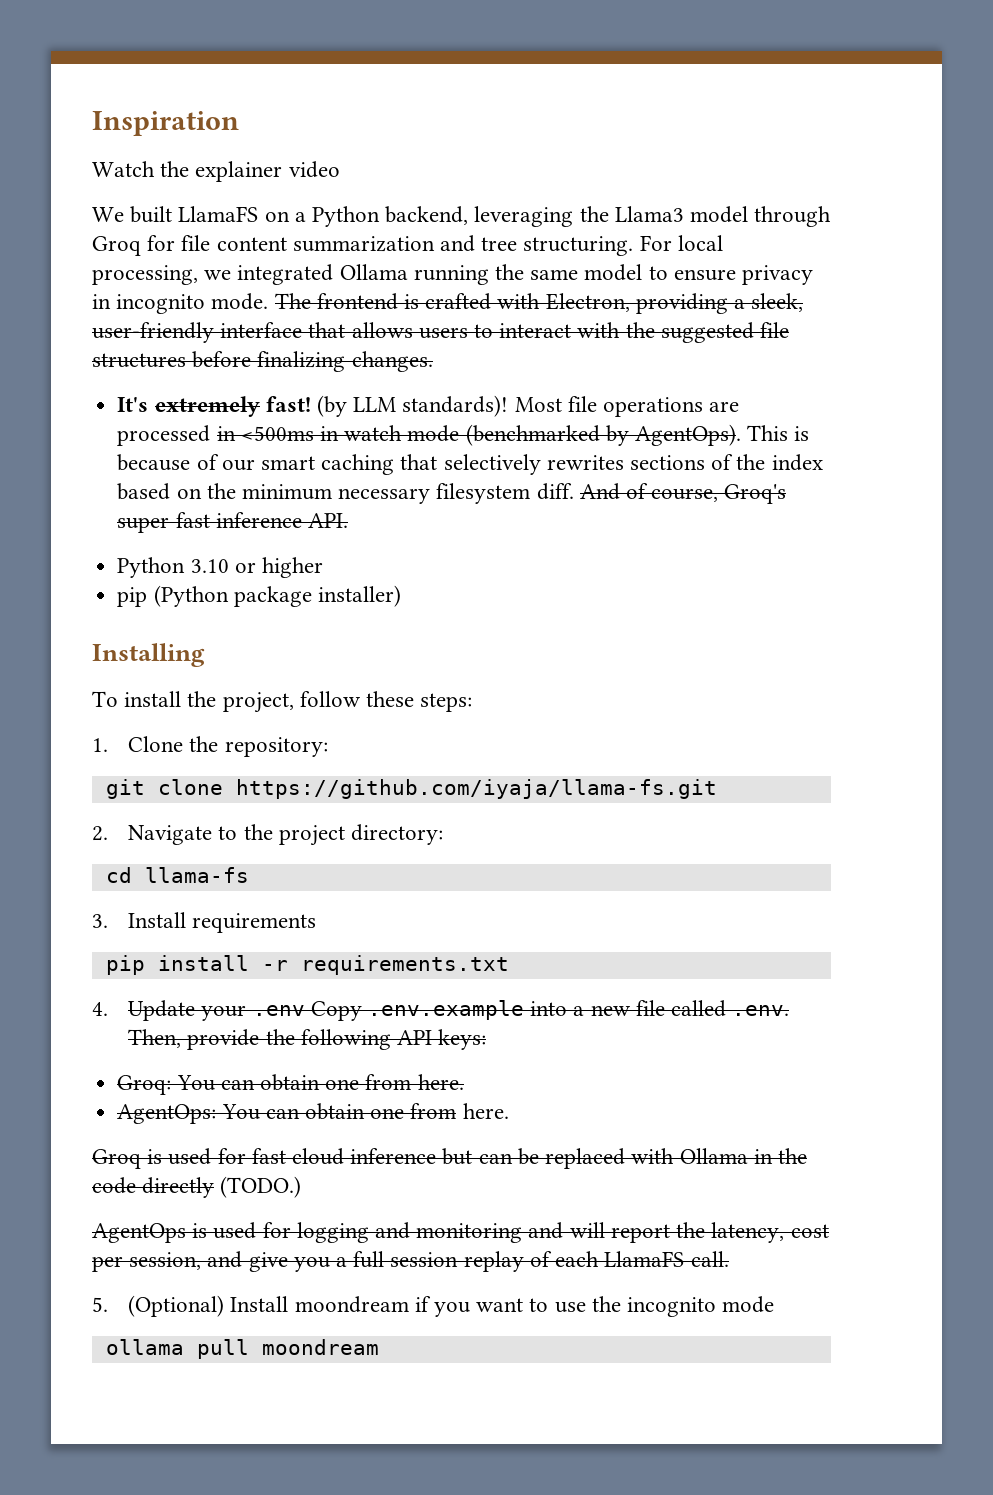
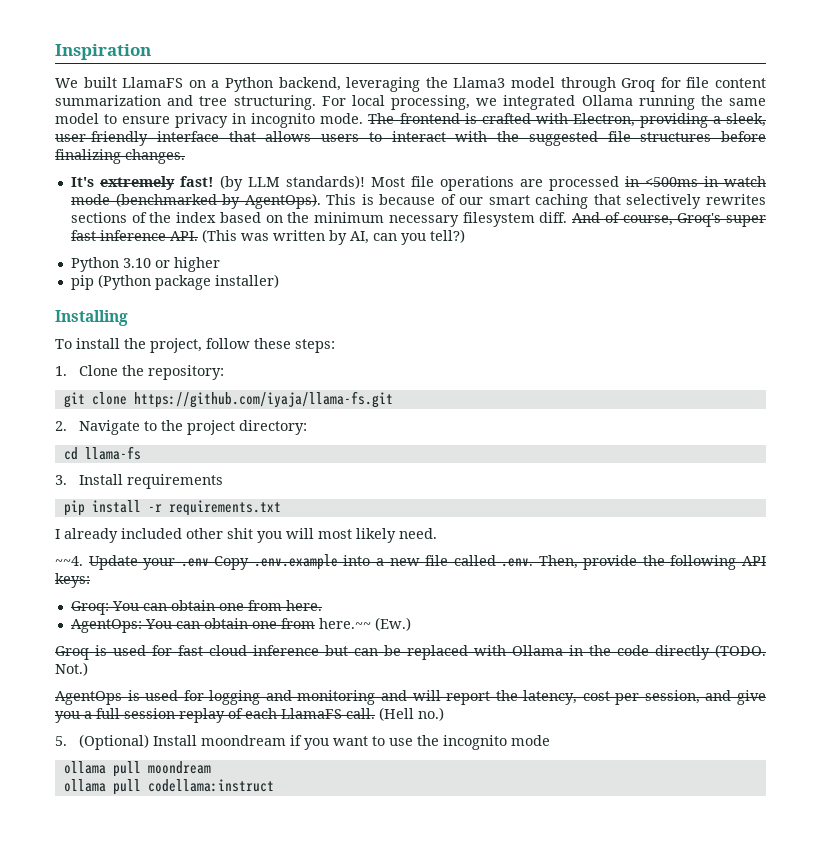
[92,161,340,182] // Watch the explainer video -> (151, 52) none
(348, 520) none -> [201,229,465,245] (This was written by AI, can you tell?)
[92,1002,108,1016] 4. -> [55,528,437,543] [55,556,83,566] I already included other shit you will most likely need. // ~~4.
[462,1103,509,1119] here. -> [318,617,411,631] here.~~ (Ew.)
[220,1176,302,1198] (TODO.) -> [715,644,766,658] [55,662,88,676] (TODO. Not.)
(729, 1259) none -> [379,707,444,721] (Hell no.)
(379, 1347) none -> [63,779,274,795] // ollama pull codellama:instruct

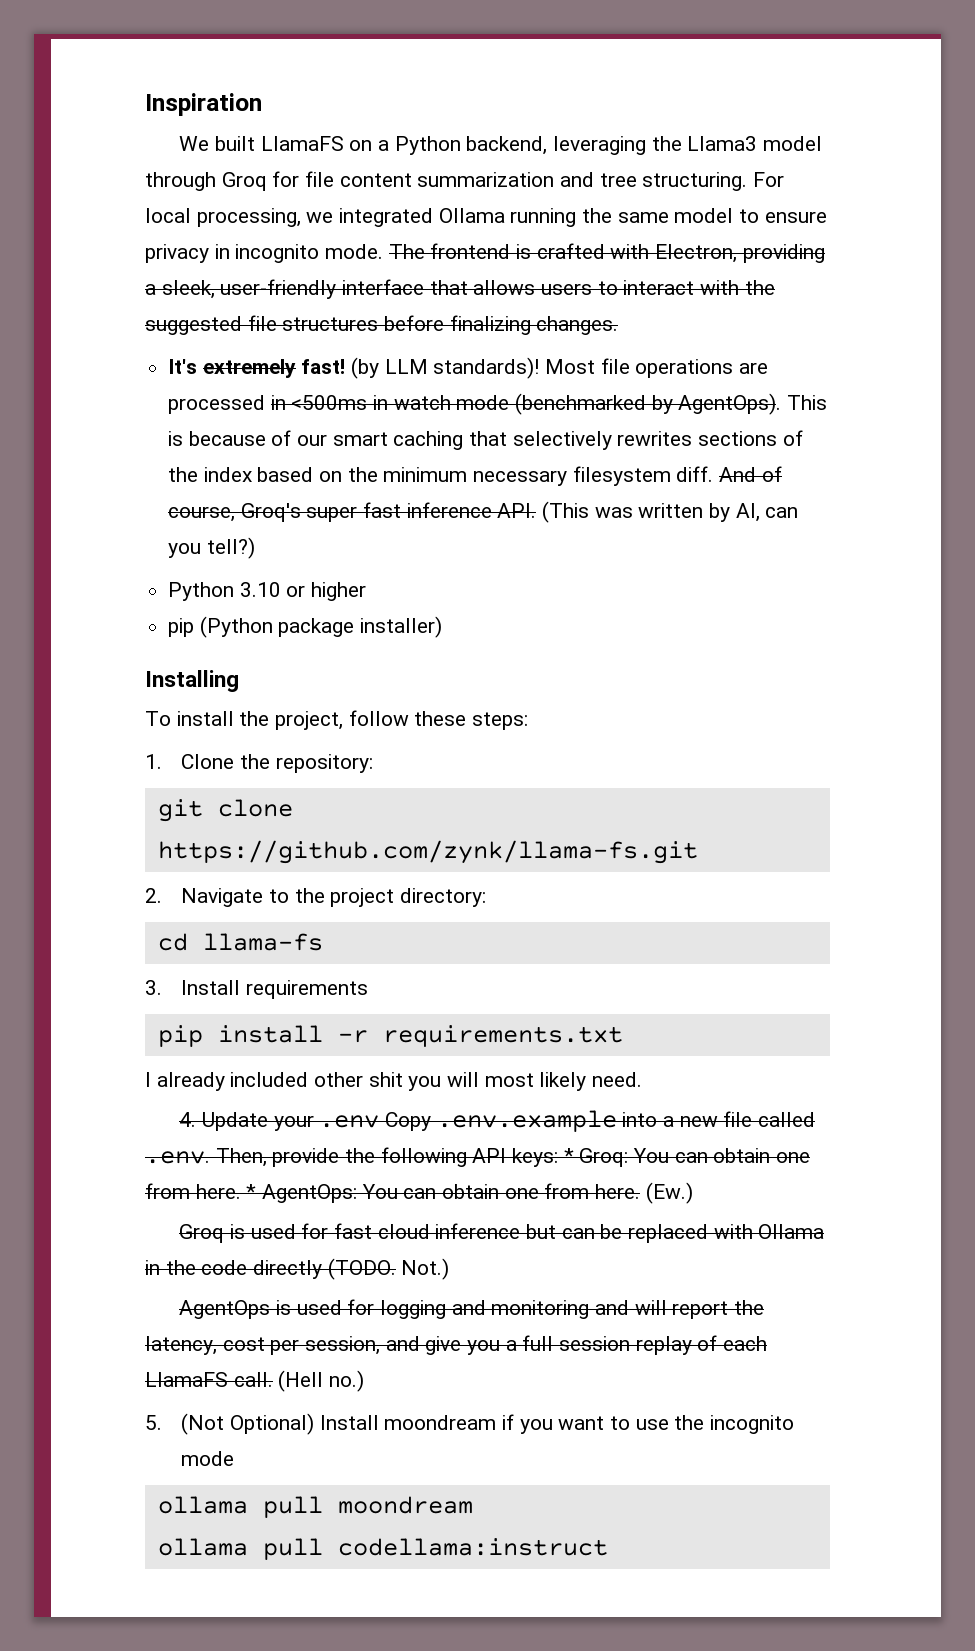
[133,391,393,408] https://github.com/iyaja/llama-fs.git -> [157,840,698,864] https://github.com/zynk/llama-fs.git
[55,556,83,566] ~~4. -> [179,1112,197,1127] 4.
(90, 580) // -> [563,1148,574,1163] *
(322, 605) // -> [246,1184,257,1199] *
[318,618,371,629] here.~~ -> [595,1184,641,1199] here.
[78,734,149,750] (Optional) -> [181,1413,314,1435] (Not Optional)

